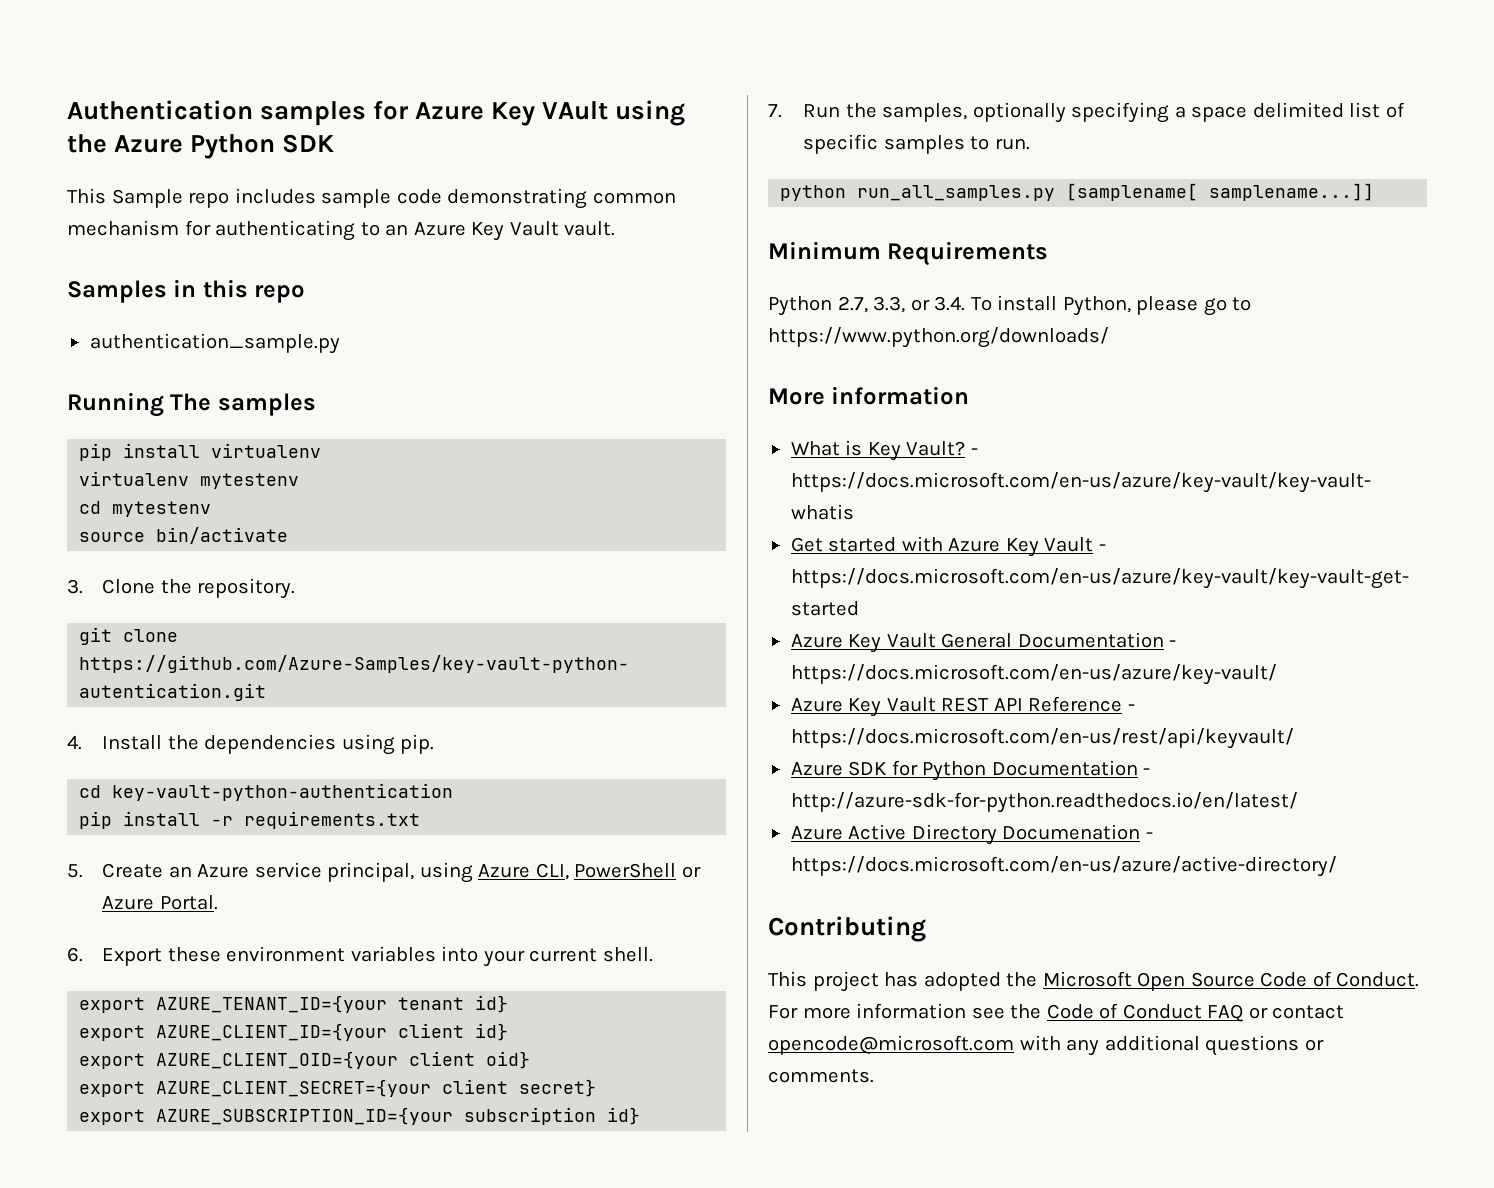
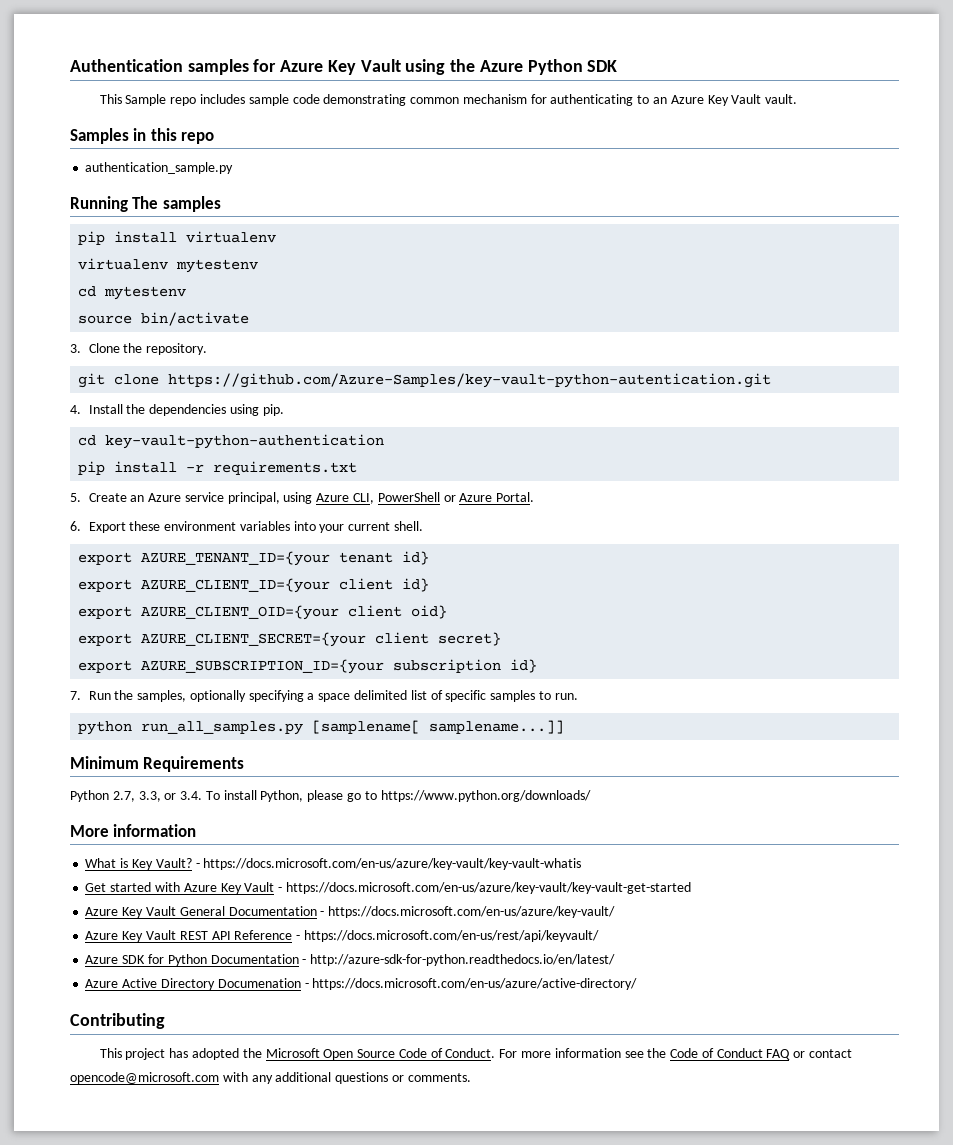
[542,101,609,120] VAult -> [360,59,401,72] Vault

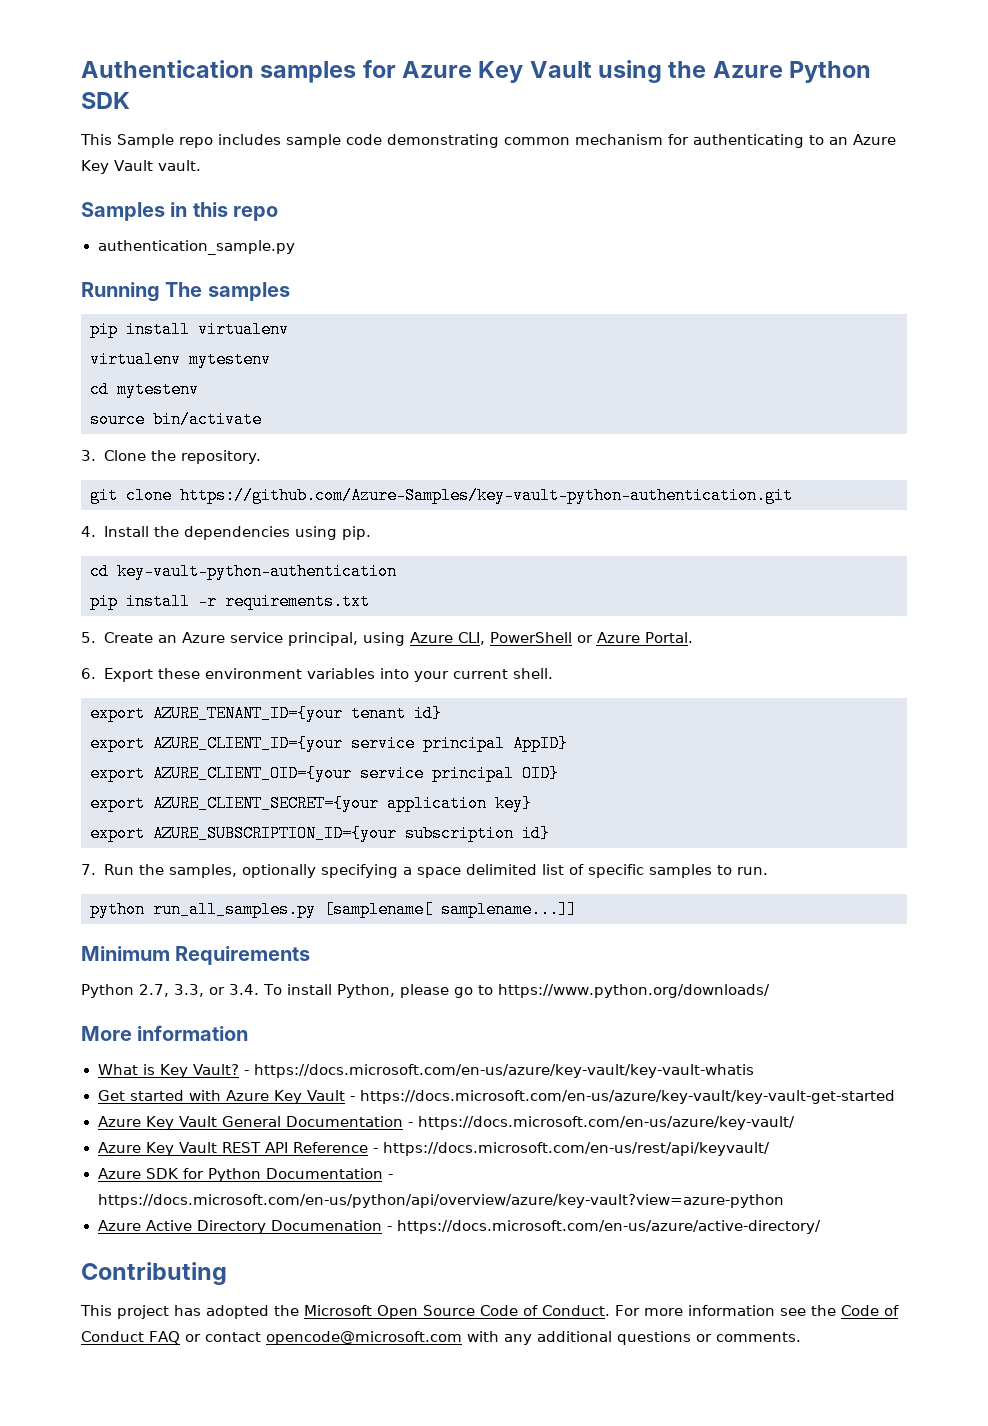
[168,373,772,388] https://github.com/Azure-Samples/key-vault-python-autentication.git -> [180,487,793,504] https://github.com/Azure-Samples/key-vault-python-authentication.git
[339,578,430,592] client id} -> [351,735,568,752] service principal AppID}
[348,605,448,619] client oid} -> [360,765,559,782] service principal OID}
[375,632,502,646] client secret} -> [387,795,532,812] application key}
[310,954,616,966] http://azure-sdk-for-python.readthedocs.io/en/latest/ -> [97,1194,784,1208] https://docs.microsoft.com/en-us/python/api/overview/azure/key-vault?view=azure-python

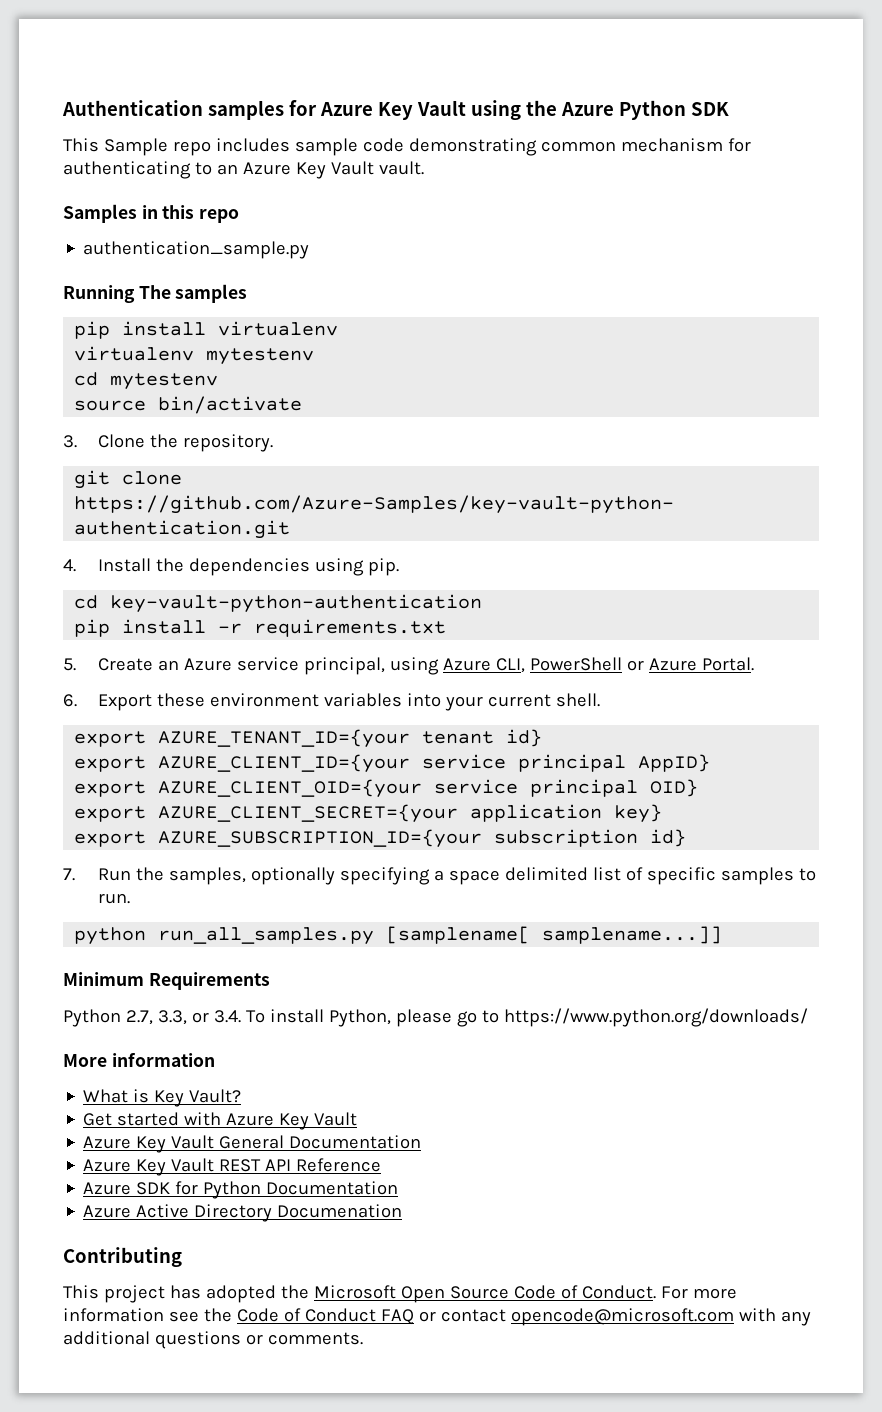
[244,1064,755,1078] - https://docs.microsoft.com/en-us/azure/key-vault/key-vault-whatis -> (242, 1096) none
[350,1090,896,1104] - https://docs.microsoft.com/en-us/azure/key-vault/key-vault-get-started -> (358, 1119) none
[408,1116,796,1130] - https://docs.microsoft.com/en-us/azure/key-vault/ -> (422, 1142) none
[373,1142,771,1156] - https://docs.microsoft.com/en-us/rest/api/keyvault/ -> (382, 1165) none
[387,1174,393,1179] [97,1194,784,1208] - https://docs.microsoft.com/en-us/python/api/overview/azure/key-vault?view=azure-python -> (399, 1188) none
[386,1220,821,1234] - https://docs.microsoft.com/en-us/azure/active-directory/ -> (403, 1211) none

